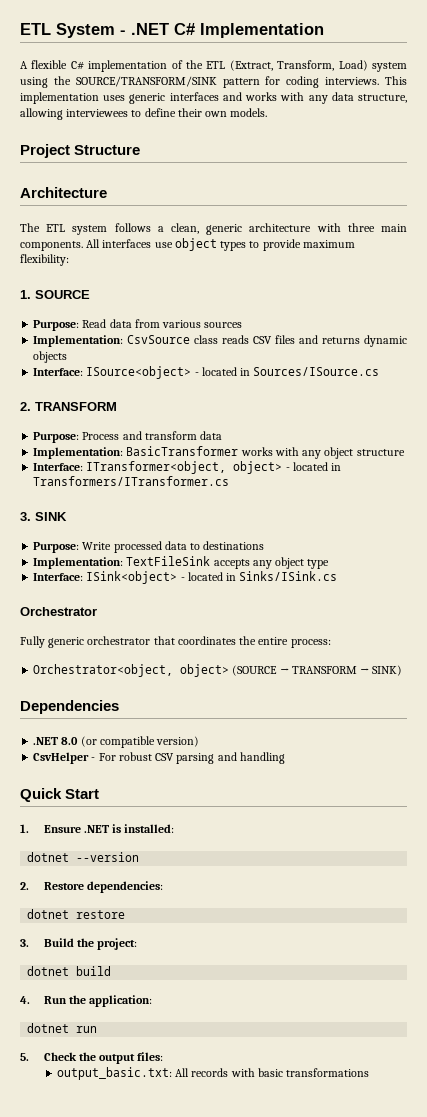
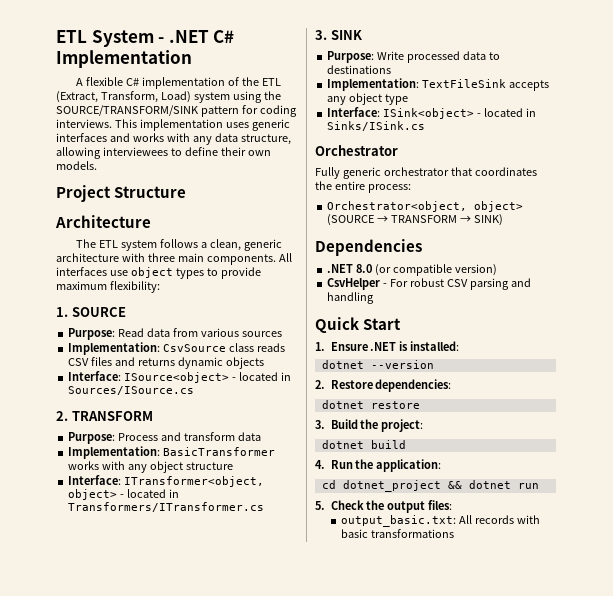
(153, 1001) none -> [321,480,462,492] cd dotnet_project &&

